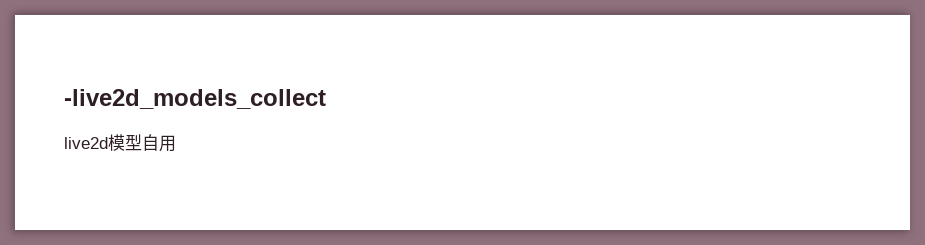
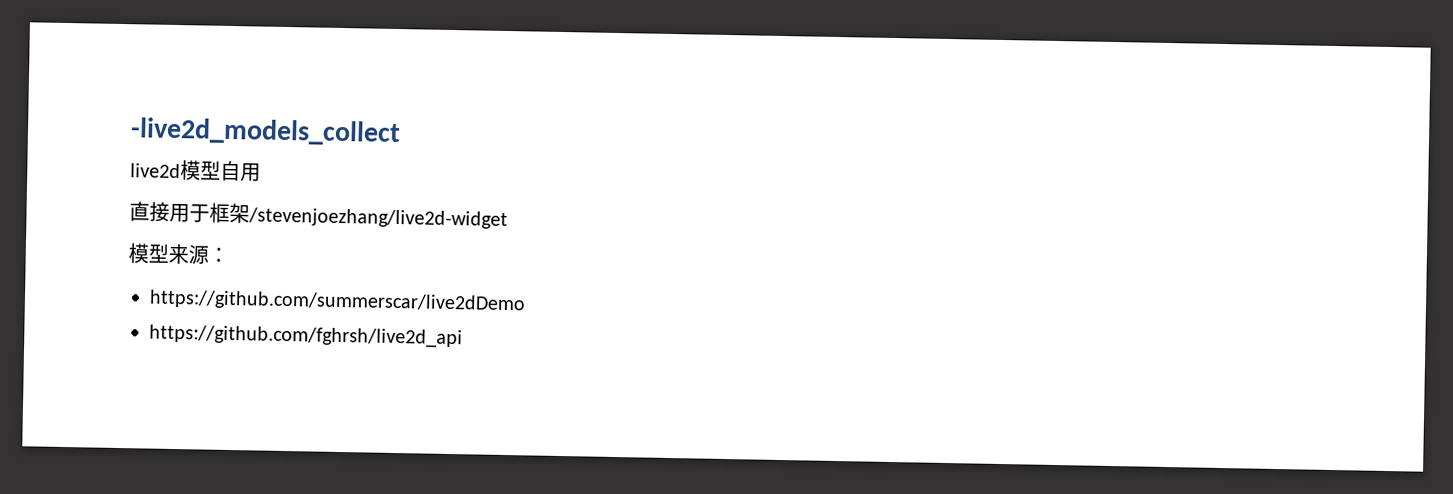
(176, 143) none -> [129,201,508,230] [128,243,229,265] [149,289,526,314] [149,324,463,349] // 直接用于框架/stevenjoezhang/live2d-widget // 模型来源： // https://github.com/summerscar/live2dDemo // https://github.com/fghrsh/live2d_api

